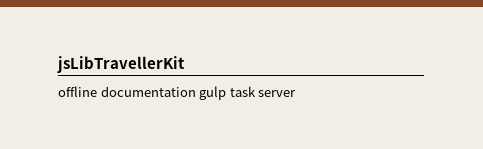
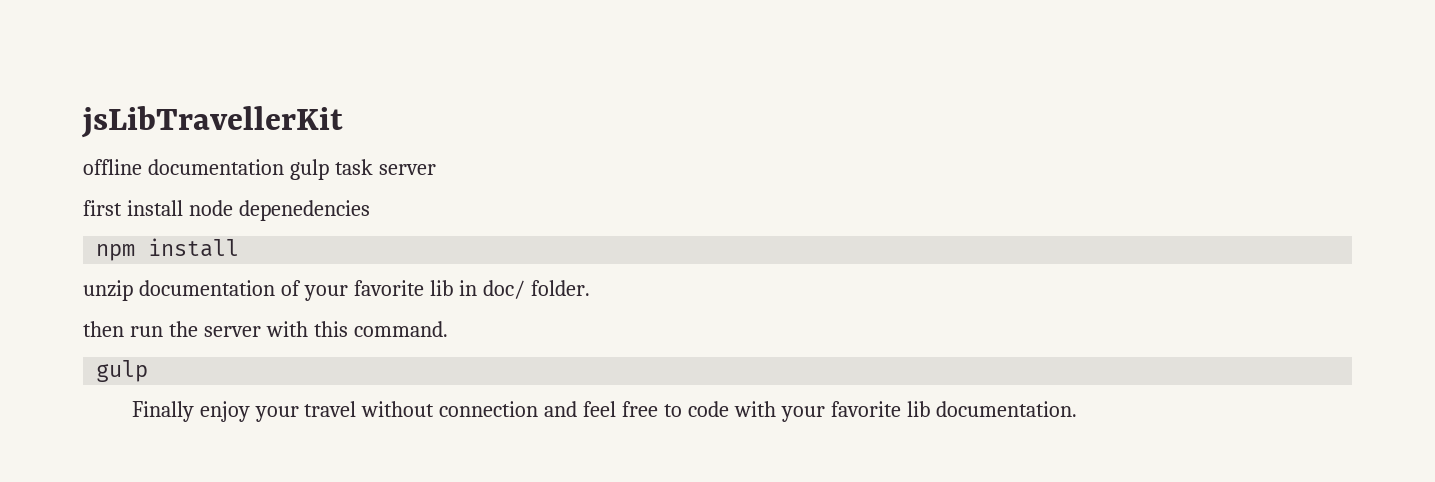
(297, 93) none -> [83,200,370,221] [96,238,240,261] [83,280,590,301] [83,321,448,337] [96,360,149,382] [131,401,1077,422] // first install node depenedencies // npm install // unzip documentation of your favorite lib in doc/ folder. // then run the server with this command. // gulp // Finally enjoy your travel without connection and feel free to code with your favorite lib documentation.

